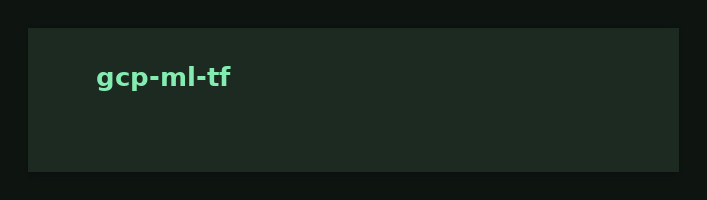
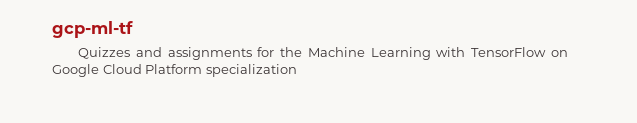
(231, 78) none -> [78,47,568,60] [52,64,297,77] // Quizzes and assignments for the Machine Learning with TensorFlow on Google Cloud Platform specialization

